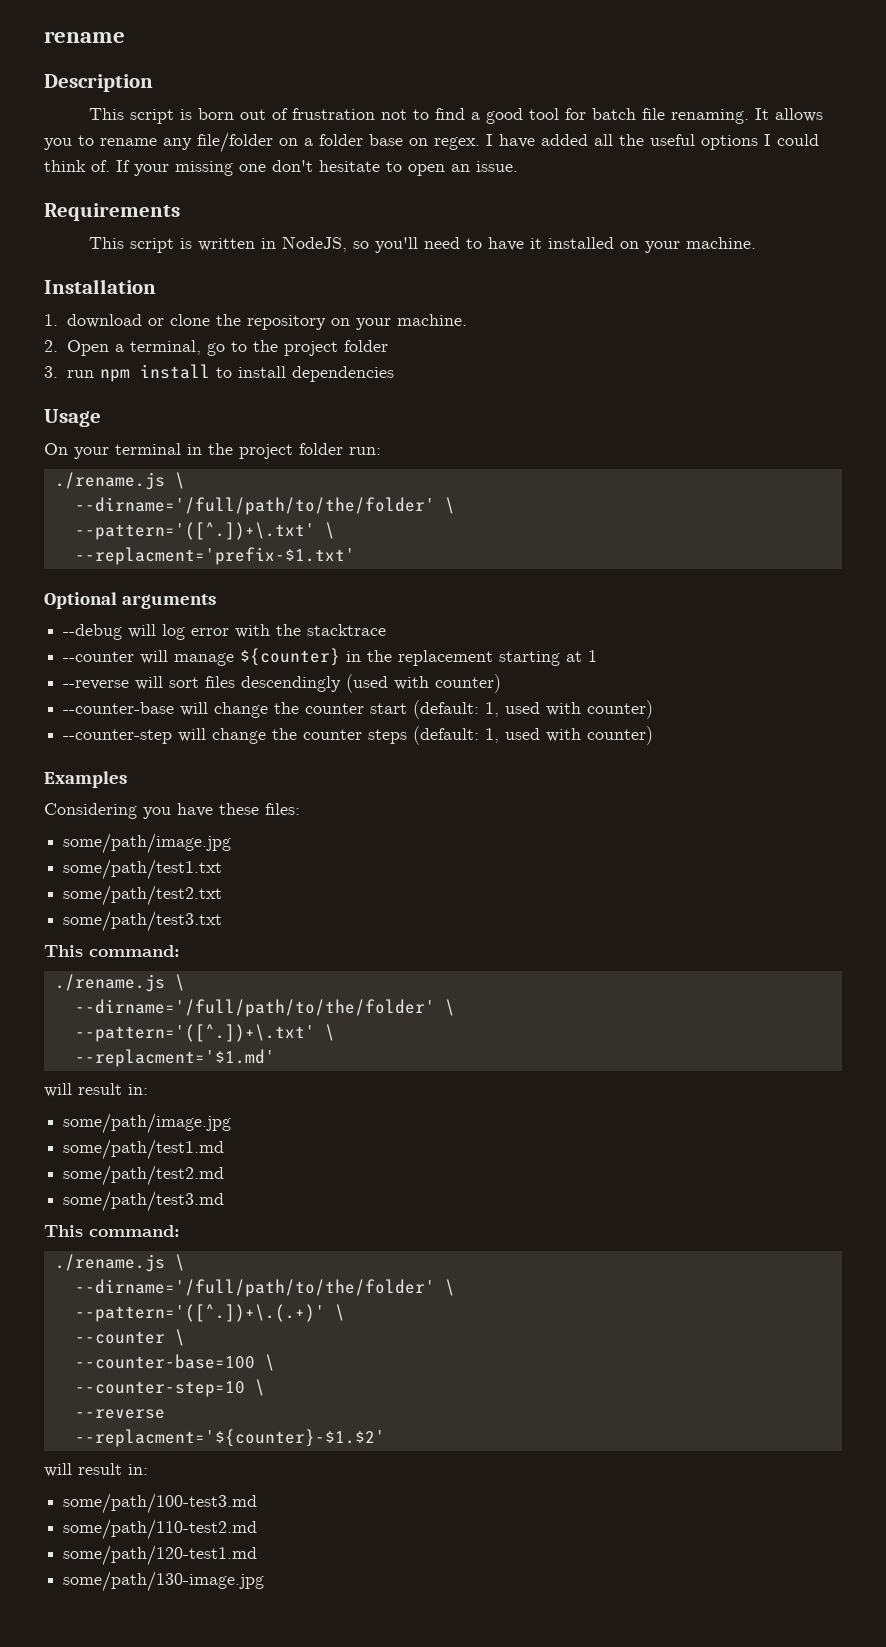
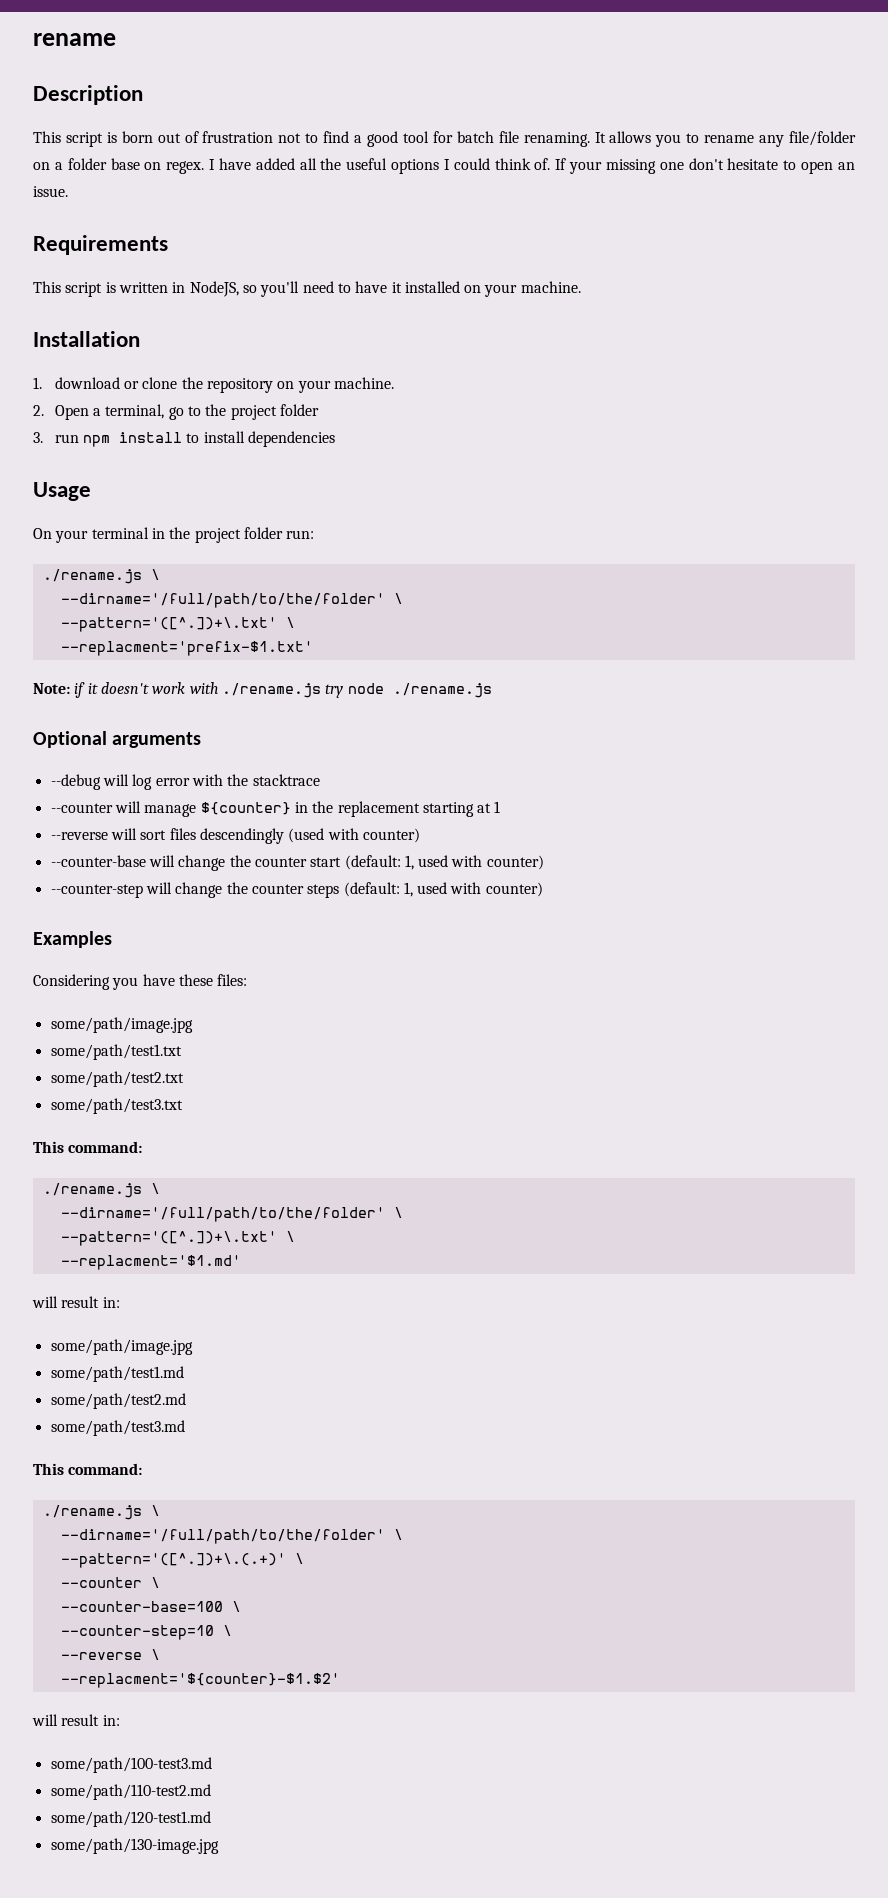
(355, 556) none -> [33,682,492,698] // Note: if it doesn't work with ./rename.js try node ./rename.js
(165, 1414) none -> [150,1649,160,1660] \

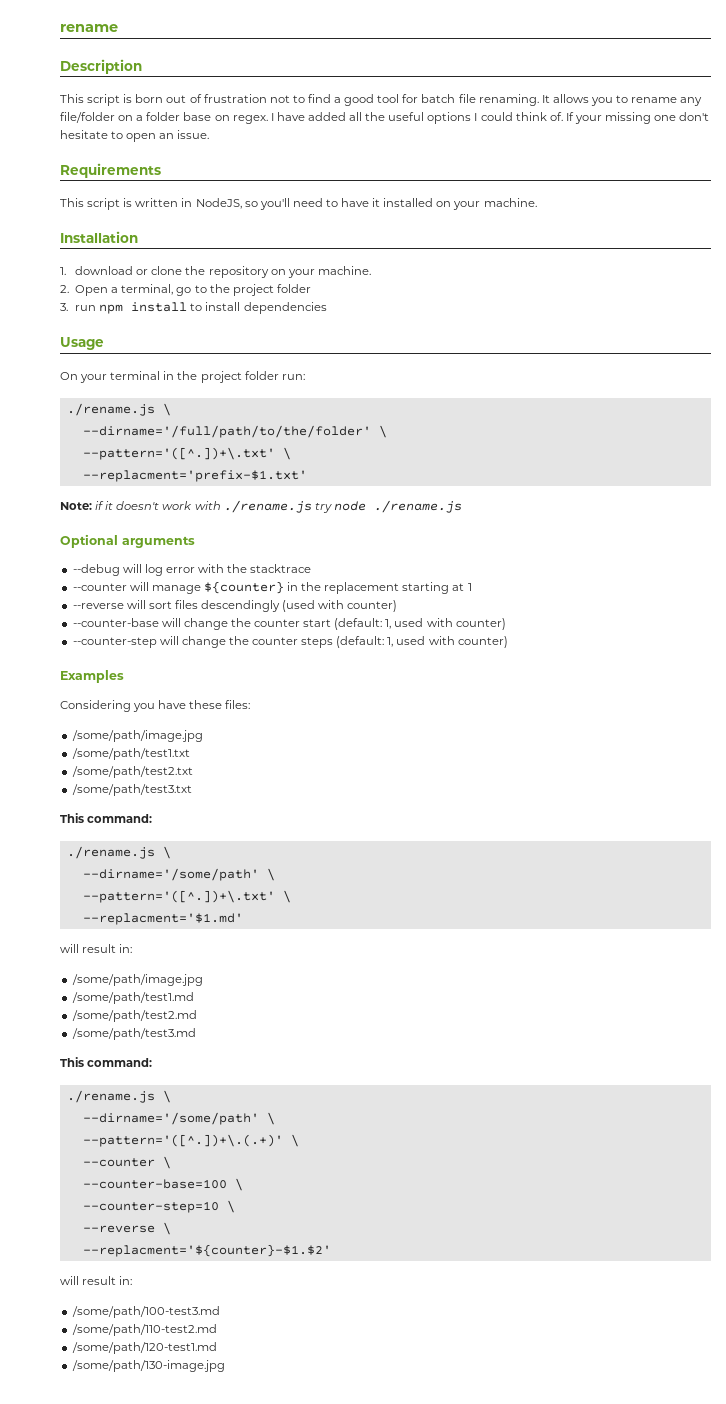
[50,1017,193,1033] [50,1044,182,1060] [50,1071,184,1087] [50,1098,183,1114] [33,1141,143,1153] [42,1183,160,1198] [60,1207,385,1222] some/path/image.jpg // some/path/test1.txt // some/path/test2.txt // some/path/test3.txt // This command: // ./rename.js \ // --dirname='/full/path/to/the/folder' -> [71,730,203,742] [71,748,190,760] [71,766,193,778] [71,784,192,796] [60,813,153,823] [66,846,171,859] [82,868,259,881] /some/path/image.jpg // /some/path/test1.txt // /some/path/test2.txt // /some/path/test3.txt // This command: // ./rename.js \ // --dirname='/some/path'
[50,1339,193,1355] [50,1366,184,1382] [50,1393,186,1409] [50,1420,185,1436] [33,1463,143,1475] [42,1505,160,1520] [60,1529,385,1544] some/path/image.jpg // some/path/test1.md // some/path/test2.md // some/path/test3.md // This command: // ./rename.js \ // --dirname='/full/path/to/the/folder' -> [71,974,203,986] [71,992,194,1004] [71,1010,197,1022] [71,1028,196,1040] [60,1057,153,1067] [66,1090,171,1103] [82,1112,259,1125] /some/path/image.jpg // /some/path/test1.md // /some/path/test2.md // /some/path/test3.md // This command: // ./rename.js \ // --dirname='/some/path'
[50,1757,212,1773] [50,1784,211,1800] [50,1811,211,1827] [50,1838,219,1854] some/path/100-test3.md // some/path/110-test2.md // some/path/120-test1.md // some/path/130-image.jpg -> [71,1306,220,1318] [71,1324,217,1336] [71,1342,217,1354] [71,1360,225,1372] /some/path/100-test3.md // /some/path/110-test2.md // /some/path/120-test1.md // /some/path/130-image.jpg

